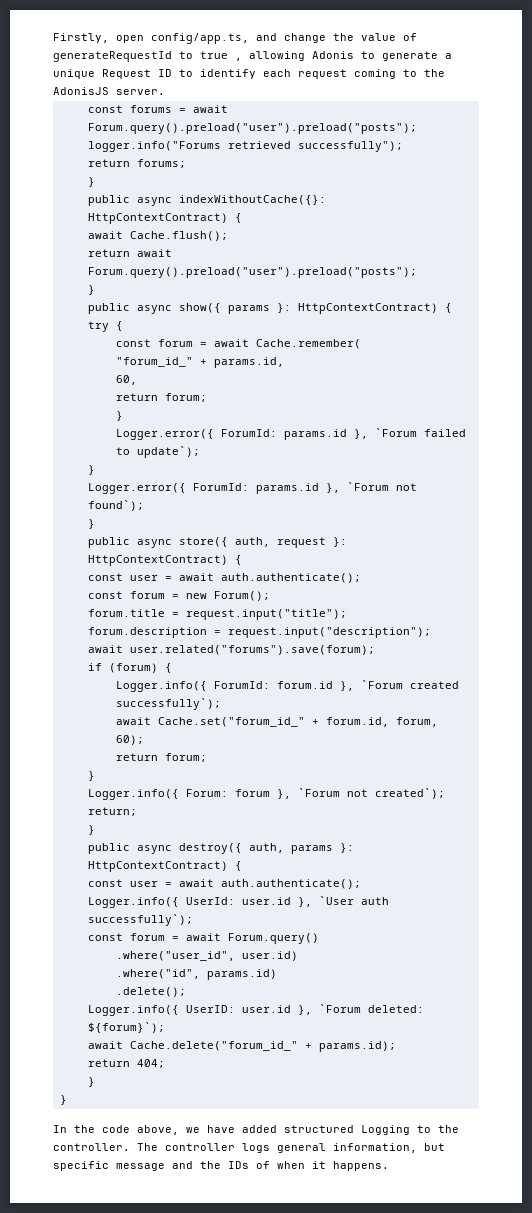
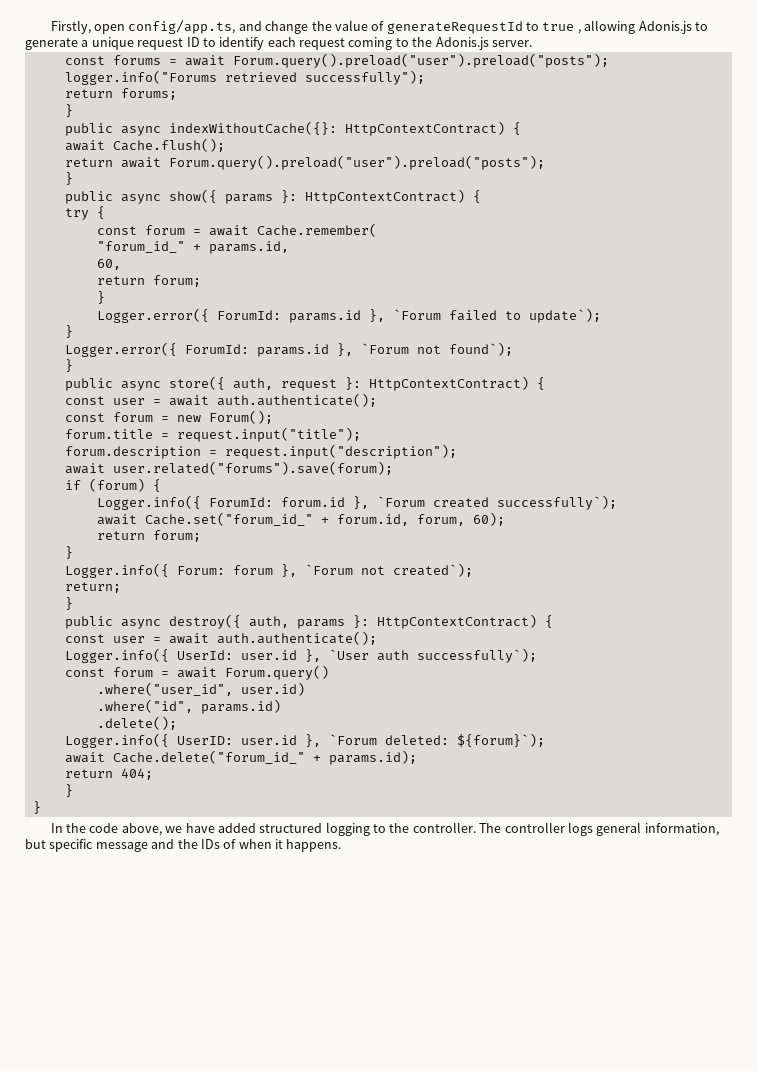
[312,51,354,59] Adonis -> [638,21,692,34] Adonis.js
[102,69,151,79] Request -> [137,38,184,50] request
[53,87,109,95] AdonisJS -> [435,37,489,50] Adonis.js
[361,1125,410,1135] Logging -> [325,822,370,836] logging

